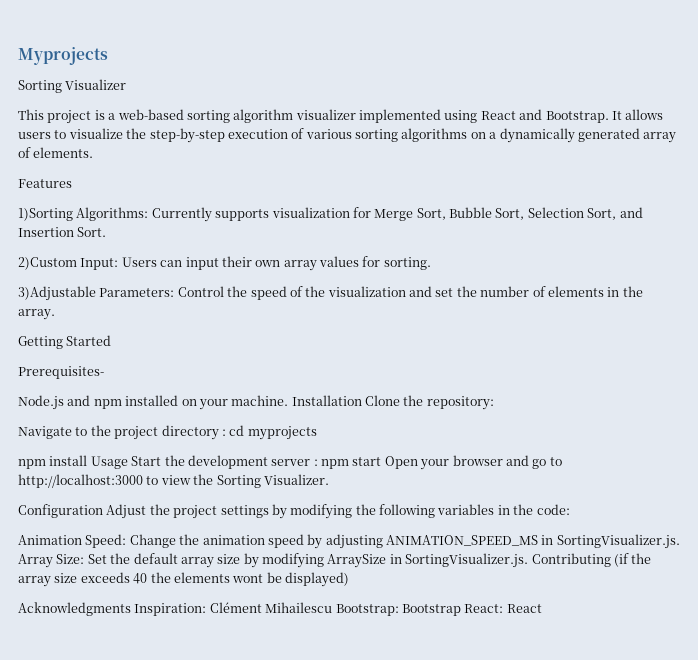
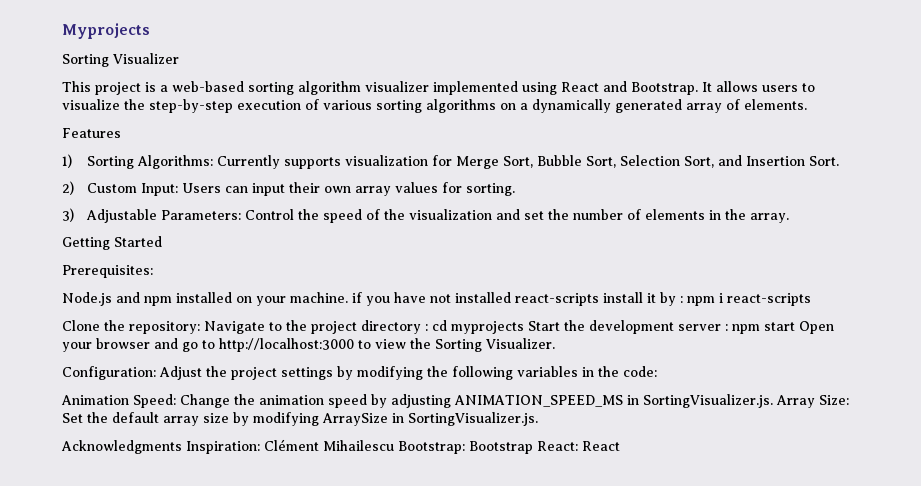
[18,208,73,221] 1)Sorting -> [62,154,135,169] 1) Sorting
[18,257,77,270] 2)Custom -> [62,181,138,195] 2) Custom
[18,286,96,301] 3)Adjustable -> [62,208,158,223] 3) Adjustable
[18,366,104,379] Prerequisites- -> [62,265,153,278] Prerequisites:
[291,395,362,406] Installation -> [352,292,811,306] if you have not installed react-scripts install it by : npm i react-scripts //
(494, 403) // -> (200, 327) none
[18,455,128,469] // npm install Usage -> (524, 327) none
[18,504,103,518] Configuration -> [62,366,156,380] Configuration:
[531,553,652,567] [18,572,349,587] Contributing (if the array size exceeds 40 the elements wont be displayed) -> (538, 419) none

